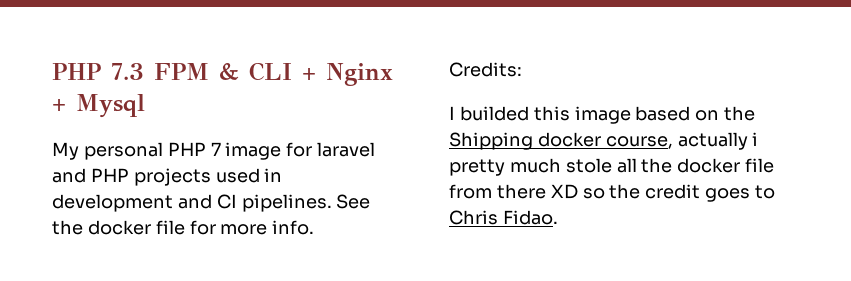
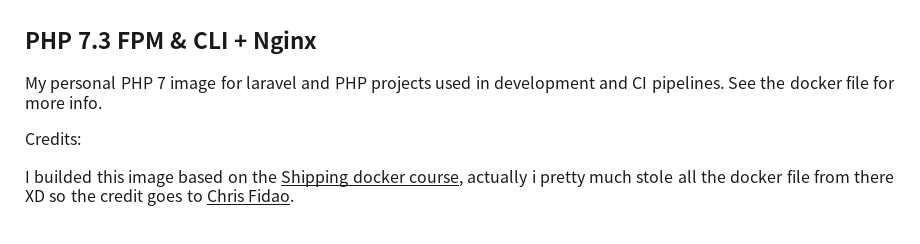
[52,94,145,118] + Mysql -> (318, 42) none

